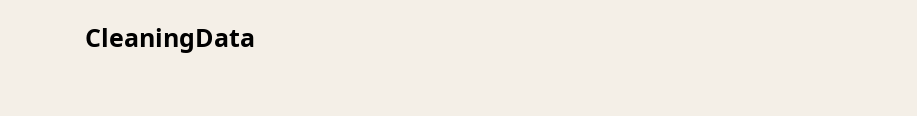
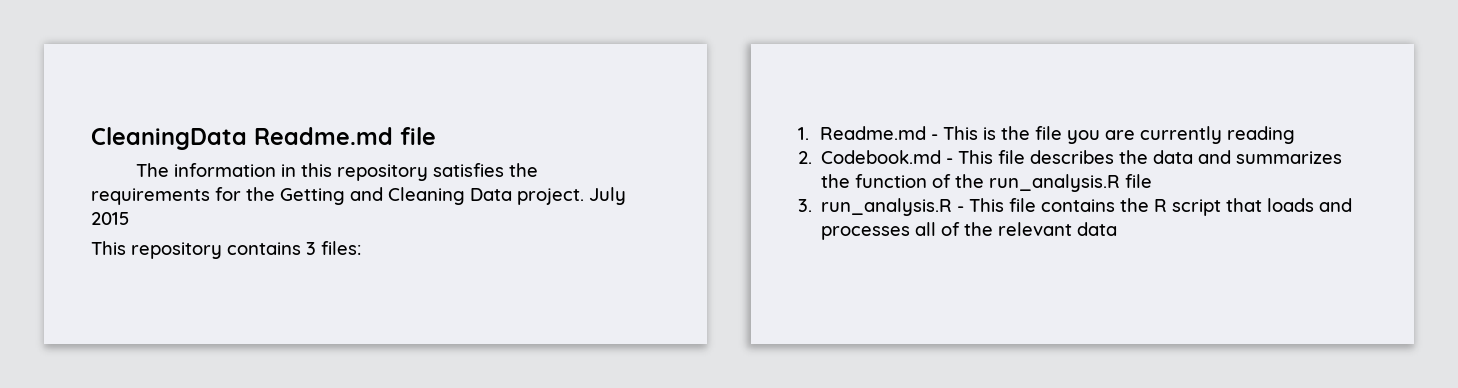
(255, 40) none -> [254,127,436,145] [136,163,539,181] [91,187,626,205] [91,212,129,225] [91,241,361,259] [798,126,1295,144] [798,150,1343,164] [821,174,1153,192] [798,198,1353,216] [821,222,1118,240] Readme.md file // The information in this repository satisfies the requirements for the Getting and Cleaning Data project. July 2015 // This repository contains 3 files: // 1. Readme.md - This is the file you are currently reading // 2. Codebook.md - This file describes the data and summarizes the function of the run_analysis.R file // 3. run_analysis.R - This file contains the R script that loads and processes all of the relevant data

